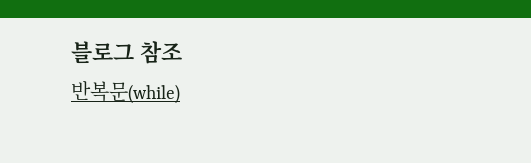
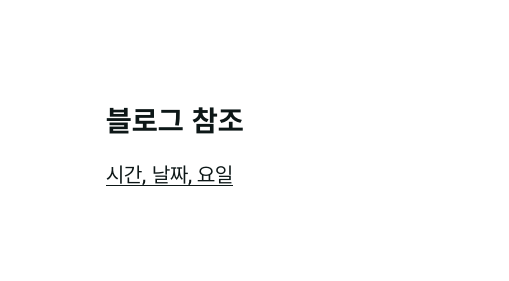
[71,81,180,104] 반복문(while) -> [106,165,234,186] 시간, 날짜, 요일

